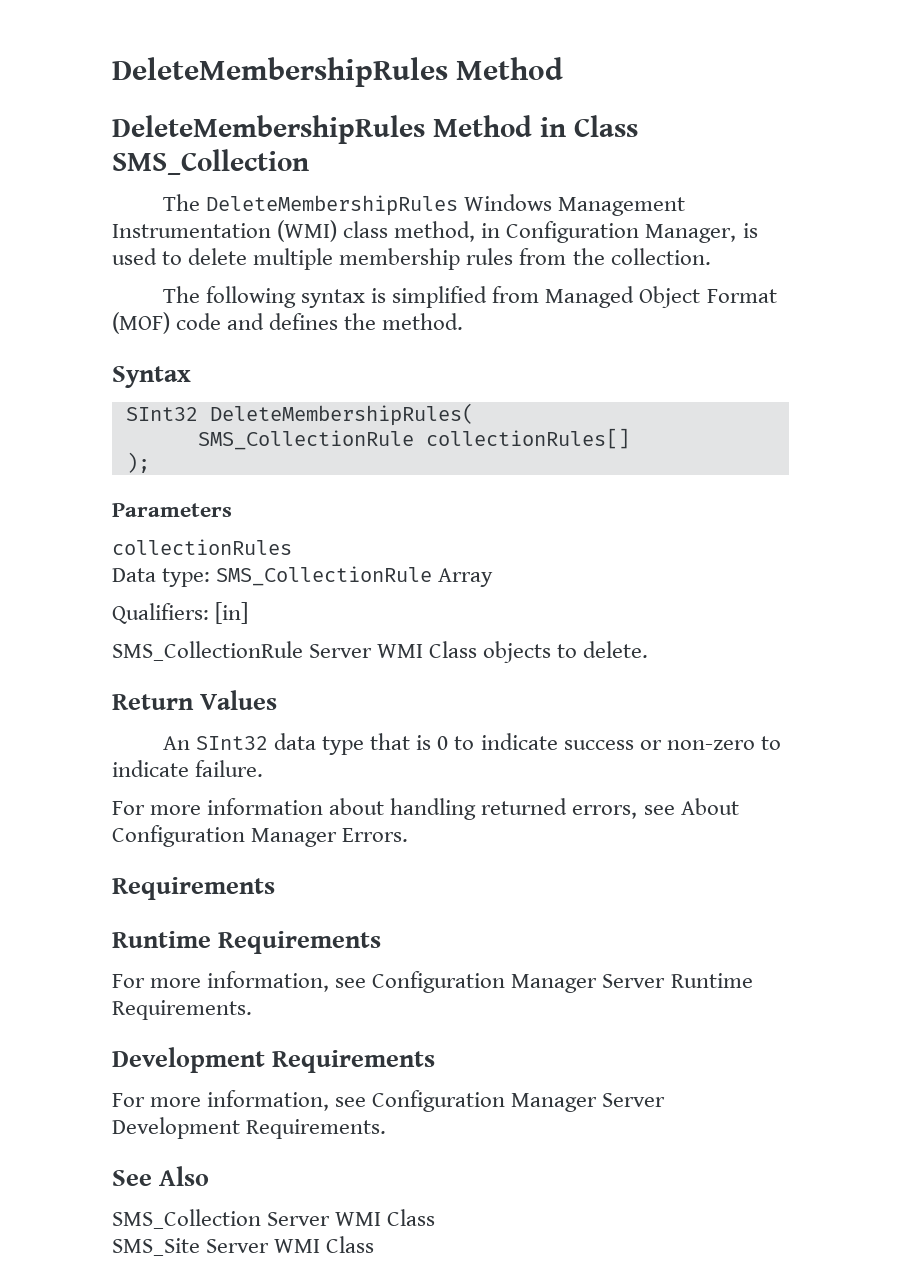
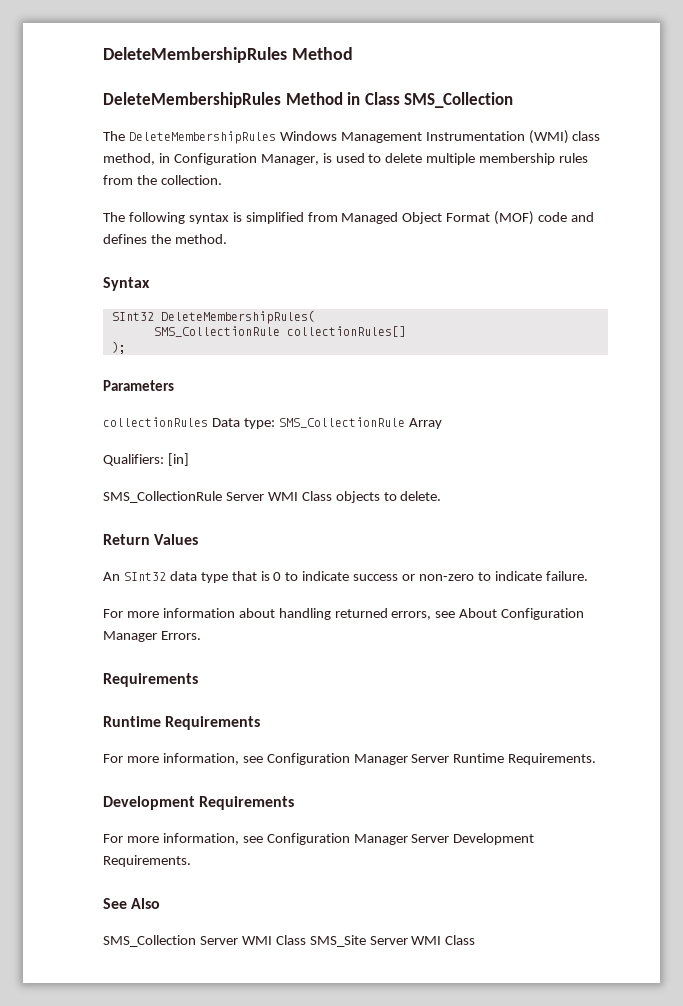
(292, 547) // -> (208, 422) none
(436, 1217) // -> (306, 940) none

